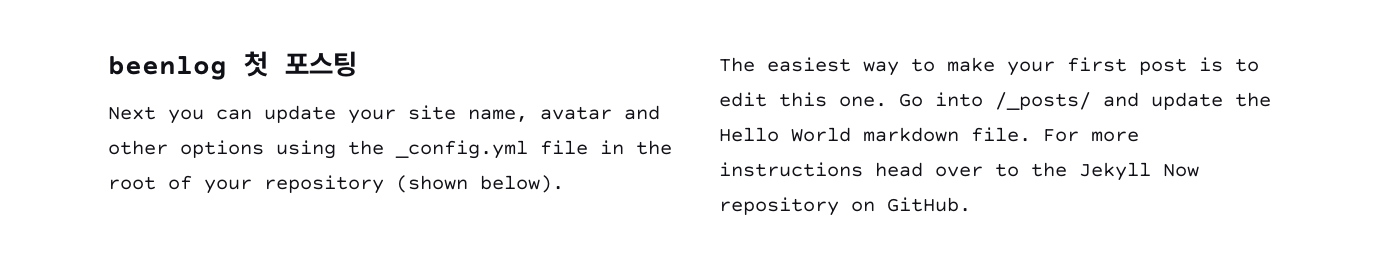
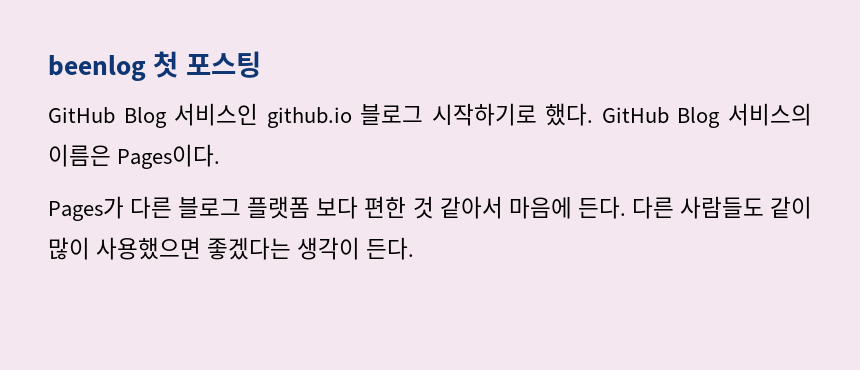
[108,105,660,124] [108,140,672,159] [108,175,564,194] [719,57,1259,76] [719,92,1271,110] [719,127,1139,142] [719,162,1199,181] [719,197,971,216] Next you can update your site name, avatar and other options using the _config.yml file in the root of your repository (shown below). // The easiest way to make your first post is to edit this one. Go into /_posts/ and update the Hello World markdown file. For more instructions head over to the Jekyll Now repository on GitHub. -> [48,103,812,128] [48,144,221,169] [48,196,812,221] [48,237,415,260] GitHub Blog 서비스인 github.io 블로그 시작하기로 했다. GitHub Blog 서비스의 이름은 Pages이다. // Pages가 다른 블로그 플랫폼 보다 편한 것 같아서 마음에 든다. 다른 사람들도 같이 많이 사용했으면 좋겠다는 생각이 든다.

